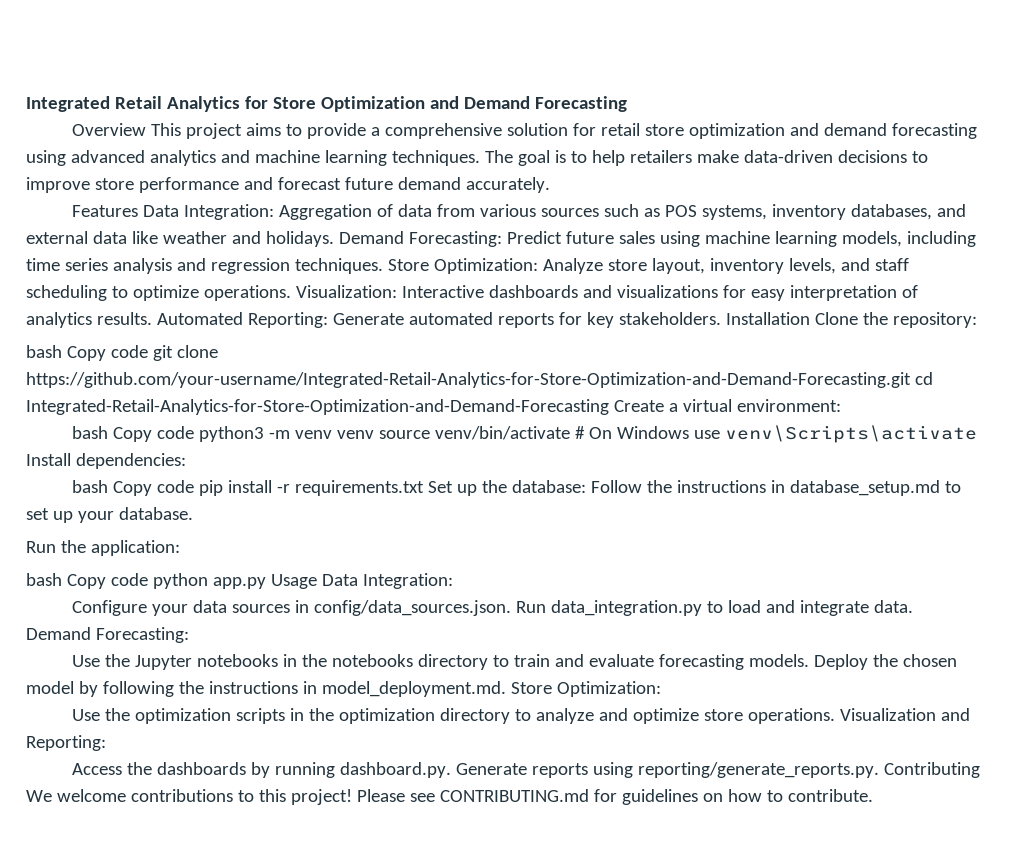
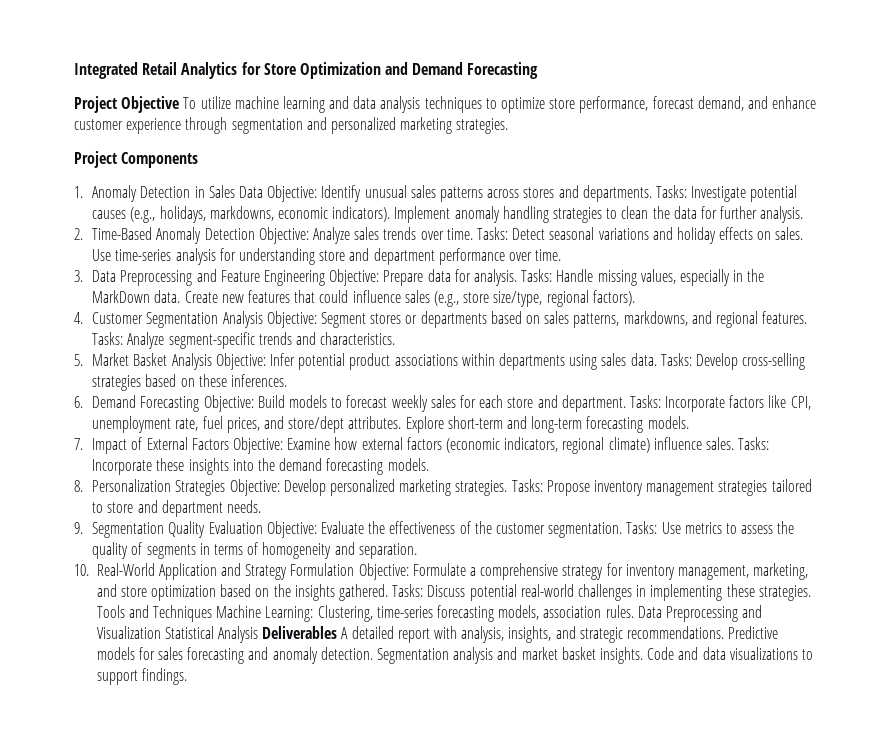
[71,123,977,139] [26,150,928,166] [26,177,550,193] [71,204,966,220] [26,231,976,247] [26,258,909,274] [26,285,918,301] [26,312,977,328] [26,345,218,361] [26,372,933,388] [26,399,841,415] [71,425,977,443] [26,453,186,469] [71,480,961,496] [26,507,193,523] [26,540,180,556] [26,573,453,589] [71,600,913,616] [26,627,189,643] [71,654,957,670] [26,681,661,697] [71,708,970,724] [26,735,106,751] [71,762,980,778] [26,789,873,805] Overview This project aims to provide a comprehensive solution for retail store optimization and demand forecasting using advanced analytics and machine learning techniques. The goal is to help retailers make data-driven decisions to improve store performance and forecast future demand accurately. // Features Data Integration: Aggregation of data from various sources such as POS systems, inventory databases, and external data like weather and holidays. Demand Forecasting: Predict future sales using machine learning models, including time series analysis and regression techniques. Store Optimization: Analyze store layout, inventory levels, and staff scheduling to optimize operations. Visualization: Interactive dashboards and visualizations for easy interpretation of analytics results. Automated Reporting: Generate automated reports for key stakeholders. Installation Clone the repository: // bash Copy code git clone https://github.com/your-username/Integrated-Retail-Analytics-for-Store-Optimization-and-Demand-Forecasting.git cd Integrated-Retail-Analytics-for-Store-Optimization-and-Demand-Forecasting Create a virtual environment: // bash Copy code python3 -m venv venv source venv/bin/activate # On Windows use venv\Scripts\activate Install dependencies: // bash Copy code pip install -r requirements.txt Set up the database: Follow the instructions in database_setup.md to set up your database. // Run the application: // bash Copy code python app.py Usage Data Integration: // Configure your data sources in config/data_sources.json. Run data_integration.py to load and integrate data. Demand Forecasting: // Use the Jupyter notebooks in the notebooks directory to train and evaluate forecasting models. Deploy the chosen model by following the instructions in model_deployment.md. Store Optimization: // Use the optimization scripts in the optimization directory to analyze and optimize store operations. Visualization and Reporting: // Access the dashboards by running dashboard.py. Generate reports using reporting/generate_reports.py. Contributing We welcome contributions to this project! Please see CONTRIBUTING.md for guidelines on how to contribute. -> [74,96,817,113] [74,117,509,134] [74,151,199,168] [74,185,798,202] [92,206,804,223] [74,227,804,244] [92,248,562,265] [74,269,765,286] [92,290,635,307] [74,311,808,328] [92,332,396,349] [74,353,806,370] [92,374,288,391] [74,395,811,412] [92,416,689,433] [74,437,770,454] [92,458,429,475] [74,479,812,496] [92,500,262,517] [74,521,795,538] [92,542,417,559] [74,563,809,580] [96,584,811,601] [96,605,763,622] [96,626,779,643] [96,647,813,664] [96,668,187,685] Project Objective To utilize machine learning and data analysis techniques to optimize store performance, forecast demand, and enhance customer experience through segmentation and personalized marketing strategies. // Project Components // 1. Anomaly Detection in Sales Data Objective: Identify unusual sales patterns across stores and departments. Tasks: Investigate potential causes (e.g., holidays, markdowns, economic indicators). Implement anomaly handling strategies to clean the data for further analysis. // 2. Time-Based Anomaly Detection Objective: Analyze sales trends over time. Tasks: Detect seasonal variations and holiday effects on sales. Use time-series analysis for understanding store and department performance over time. // 3. Data Preprocessing and Feature Engineering Objective: Prepare data for analysis. Tasks: Handle missing values, especially in the MarkDown data. Create new features that could influence sales (e.g., store size/type, regional factors). // 4. Customer Segmentation Analysis Objective: Segment stores or departments based on sales patterns, markdowns, and regional features. Tasks: Analyze segment-specific trends and characteristics. // 5. Market Basket Analysis Objective: Infer potential product associations within departments using sales data. Tasks: Develop cross-selling strategies based on these inferences. // 6. Demand Forecasting Objective: Build models to forecast weekly sales for each store and department. Tasks: Incorporate factors like CPI, unemployment rate, fuel prices, and store/dept attributes. Explore short-term and long-term forecasting models. // 7. Impact of External Factors Objective: Examine how external factors (economic indicators, regional climate) influence sales. Tasks: Incorporate these insights into the demand forecasting models. // 8. Personalization Strategies Objective: Develop personalized marketing strategies. Tasks: Propose inventory management strategies tailored to store and department needs. // 9. Segmentation Quality Evaluation Objective: Evaluate the effectiveness of the customer segmentation. Tasks: Use metrics to assess the quality of segments in terms of homogeneity and separation. // 10. Real-World Application and Strategy Formulation Objective: Formulate a comprehensive strategy for inventory management, marketing, and store optimization based on the insights gathered. Tasks: Discuss potential real-world challenges in implementing these strategies. Tools and Techniques Machine Learning: Clustering, time-series forecasting models, association rules. Data Preprocessing and Visualization Statistical Analysis Deliverables A detailed report with analysis, insights, and strategic recommendations. Predictive models for sales forecasting and anomaly detection. Segmentation analysis and market basket insights. Code and data visualizations to support findings.

